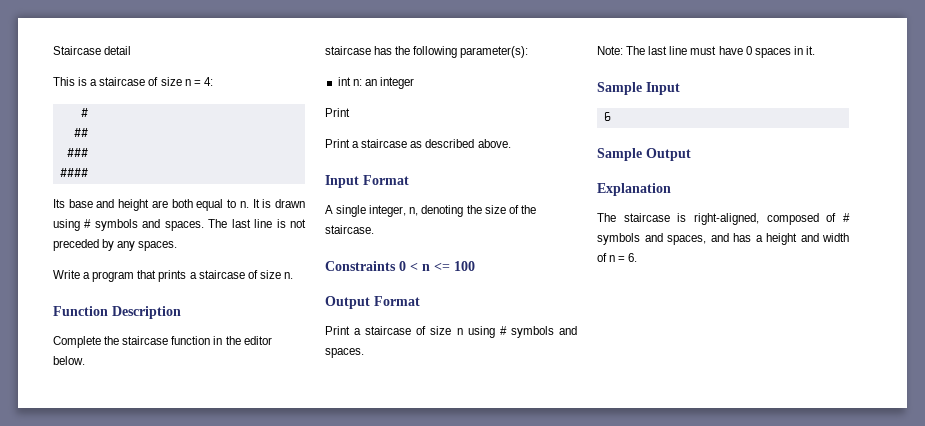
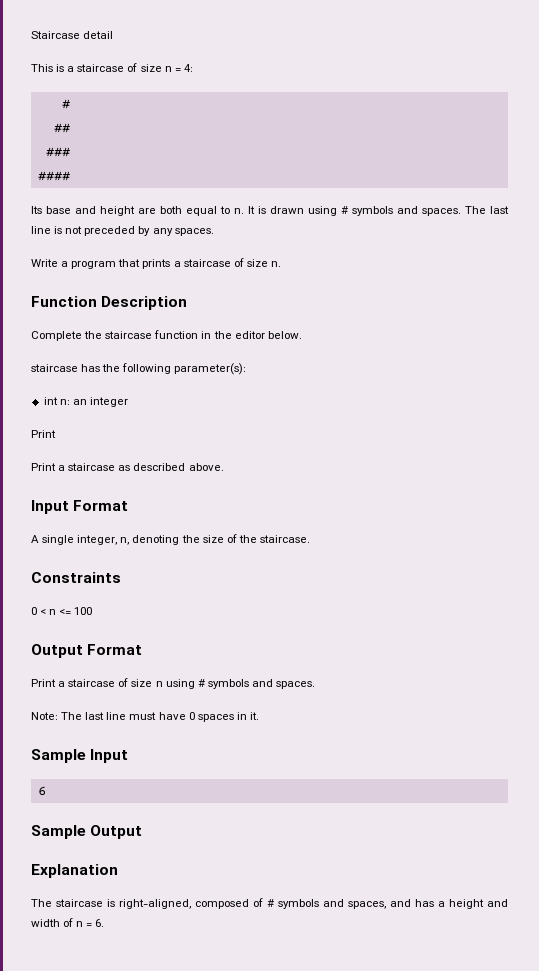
(396, 266) none -> (121, 577) //

